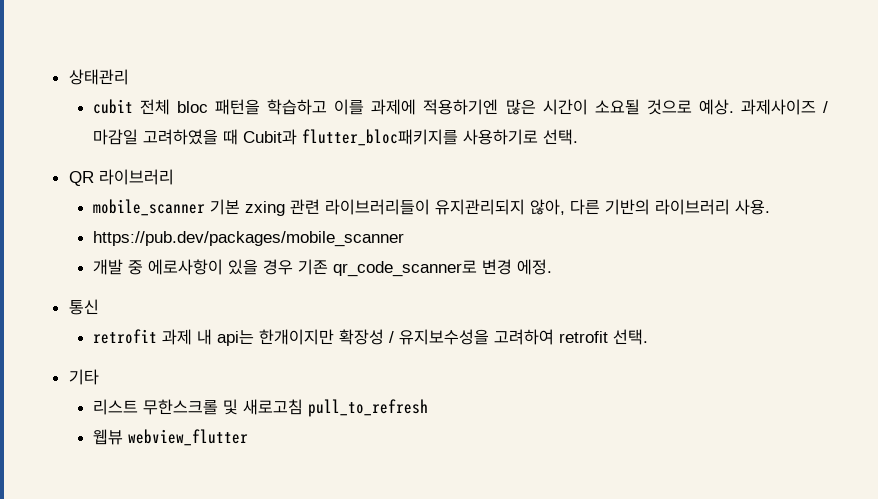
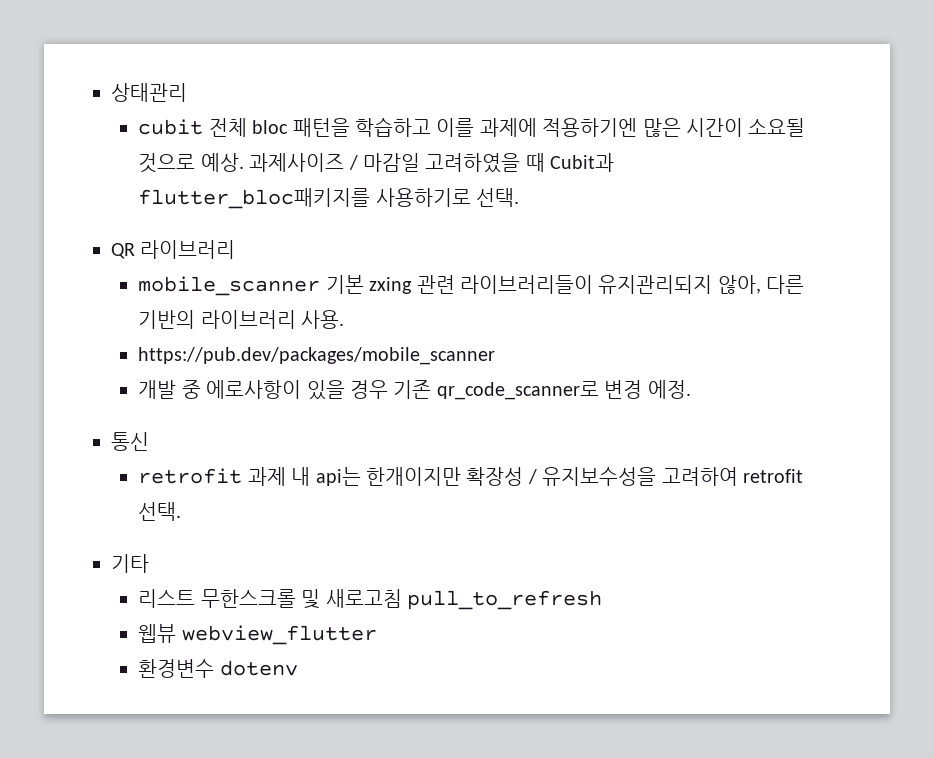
(248, 437) none -> [138,659,298,678] // 환경변수 dotenv

